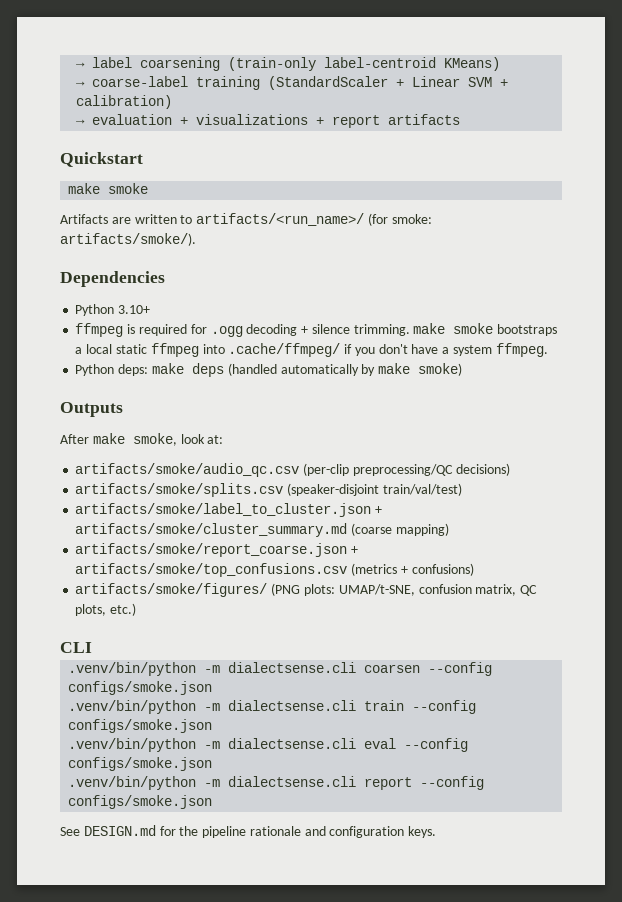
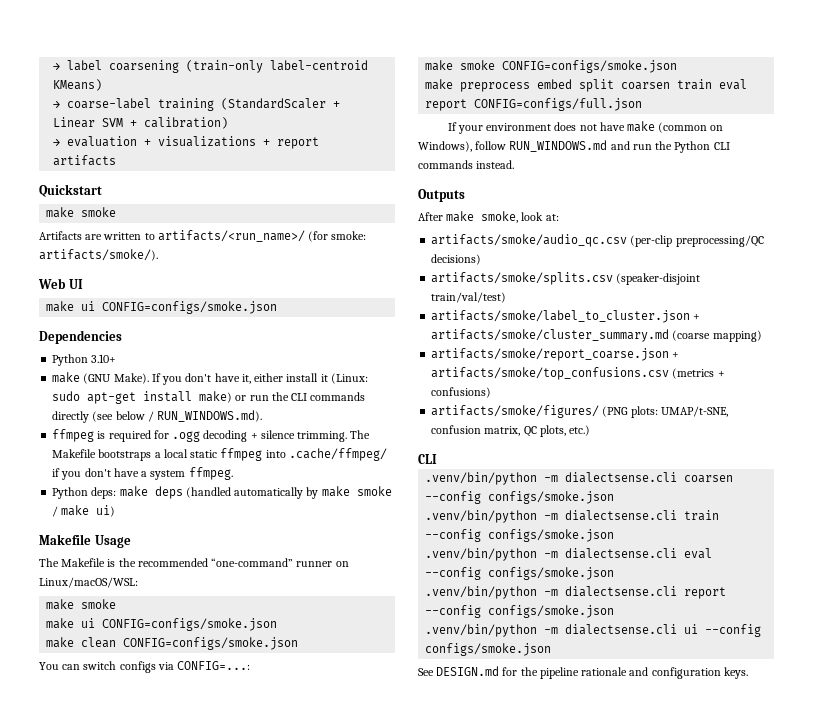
[60,271,165,287] [75,304,151,316] Dependencies // Python 3.10+ -> [38,278,83,289] [46,301,278,314] [39,330,122,344] [52,354,117,366] [52,372,368,385] [52,391,366,404] [52,410,263,423] Web UI // make ui CONFIG=configs/smoke.json // Dependencies // Python 3.10+ // make (GNU Make). If you don't have it, either install it (Linux: sudo apt-get install make) or run the CLI commands directly (see below / RUN_WINDOWS.md).
[413,323,494,334] make smoke -> [350,430,371,439] [52,449,97,458] The Makefile
[418,363,463,376] smoke) -> [356,486,392,496] [52,505,116,517] [39,534,131,548] [39,558,349,567] [39,577,138,588] [46,599,117,610] [46,618,278,631] [46,637,299,650] [39,661,251,673] [425,60,678,73] [425,79,748,92] [425,98,643,111] [447,121,724,134] [418,140,730,153] [418,160,515,169] smoke / make ui) // Makefile Usage // The Makefile is the recommended “one-command” runner on Linux/macOS/WSL: // make smoke // make ui CONFIG=configs/smoke.json // make clean CONFIG=configs/smoke.json // You can switch configs via CONFIG=...: // make smoke CONFIG=configs/smoke.json // make preprocess embed split coarsen train eval report CONFIG=configs/full.json // If your environment does not have make (common on Windows), follow RUN_WINDOWS.md and run the Python CLI commands instead.
(213, 802) none -> [425,624,762,637] [425,643,552,656] // .venv/bin/python -m dialectsense.cli ui --config configs/smoke.json

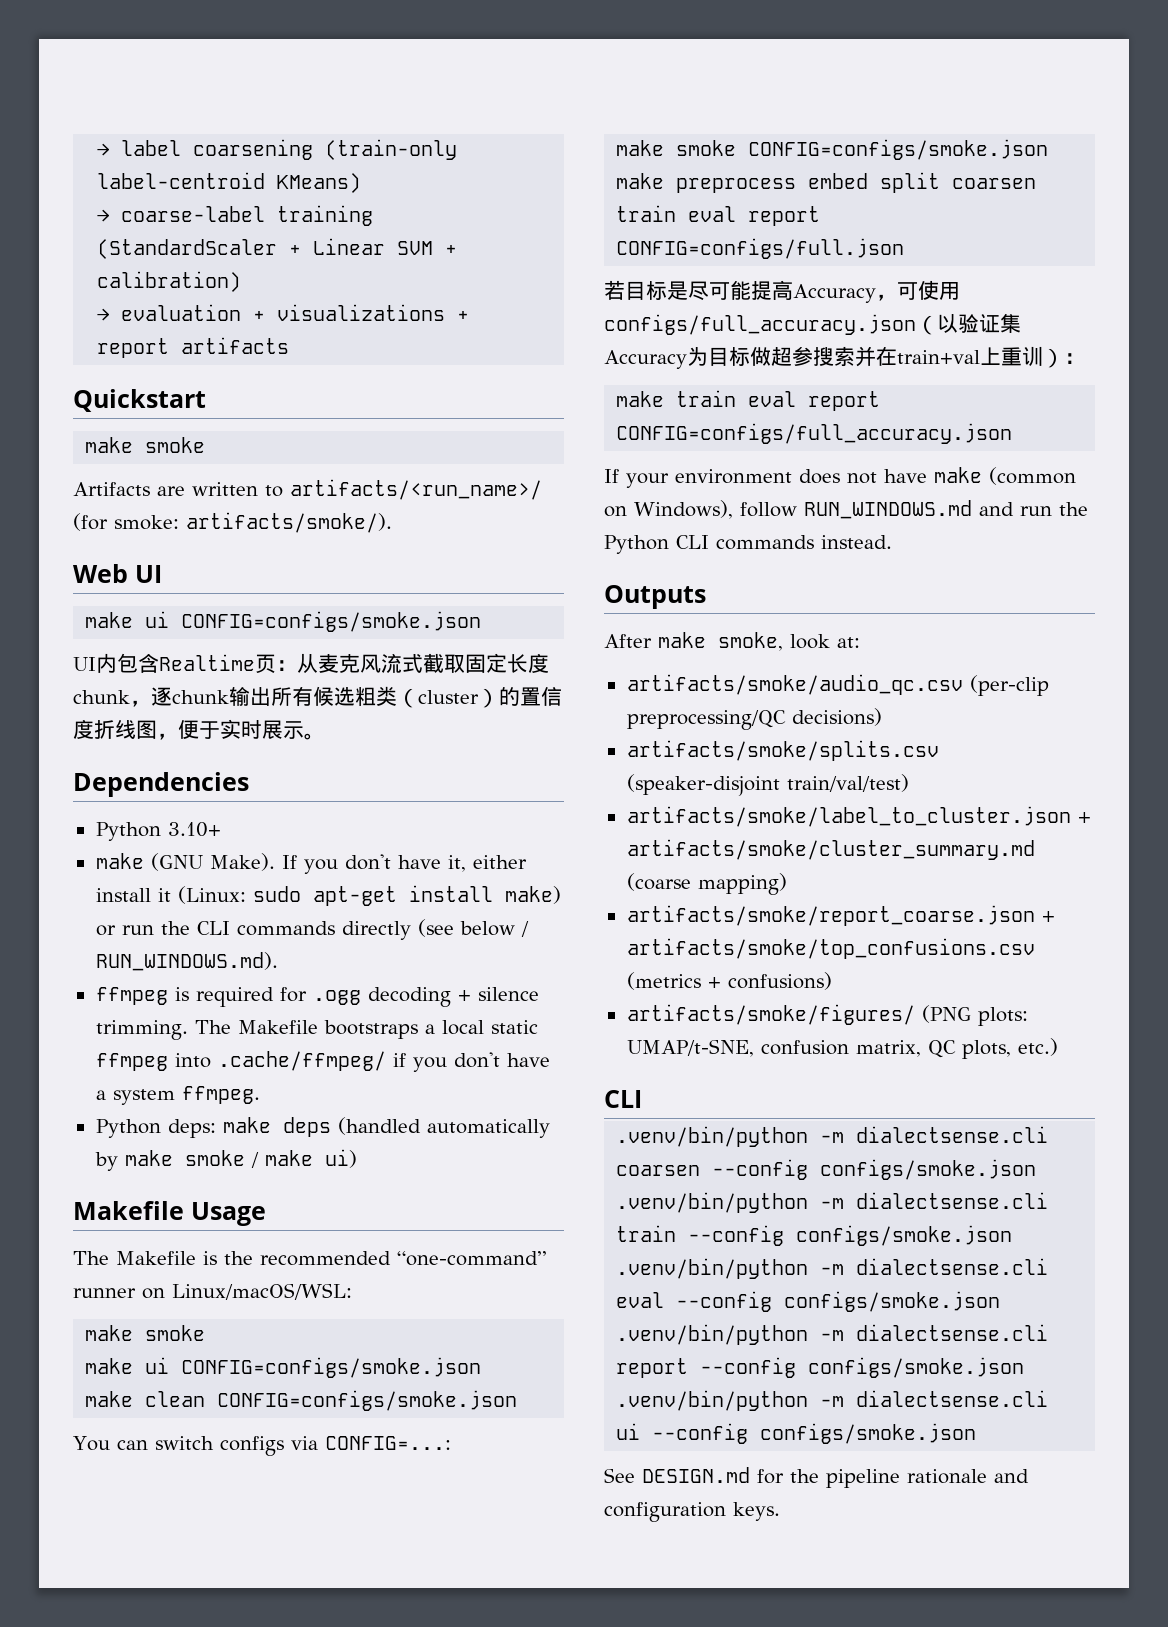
(278, 307) none -> [73,653,549,674] [73,686,562,708] [73,719,325,740] // UI内包含Realtime页：从麦克风流式截取固定长度chunk，逐chunk输出所有候选粗类（cluster）的置信度折线图，便于实时展示。
(643, 104) none -> [604,280,960,303] [604,313,1021,335] [604,346,1085,369] [616,390,881,411] [616,423,1013,444] // 若目标是尽可能提高Accuracy，可使用configs/full_accuracy.json（以验证集Accuracy为目标做超参搜索并在train+val上重训）： // make train eval report CONFIG=configs/full_accuracy.json

